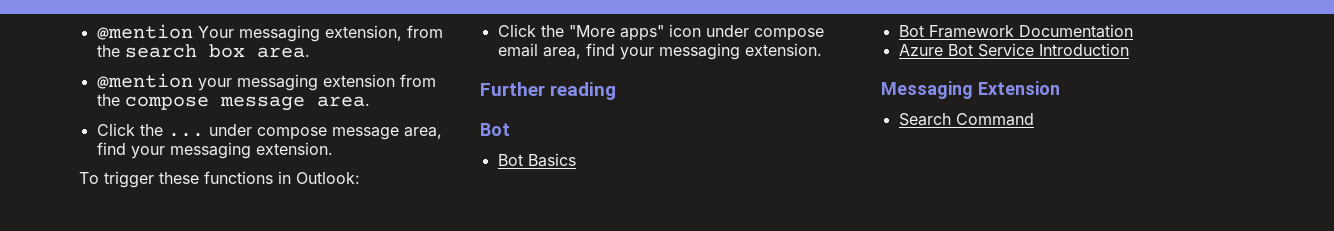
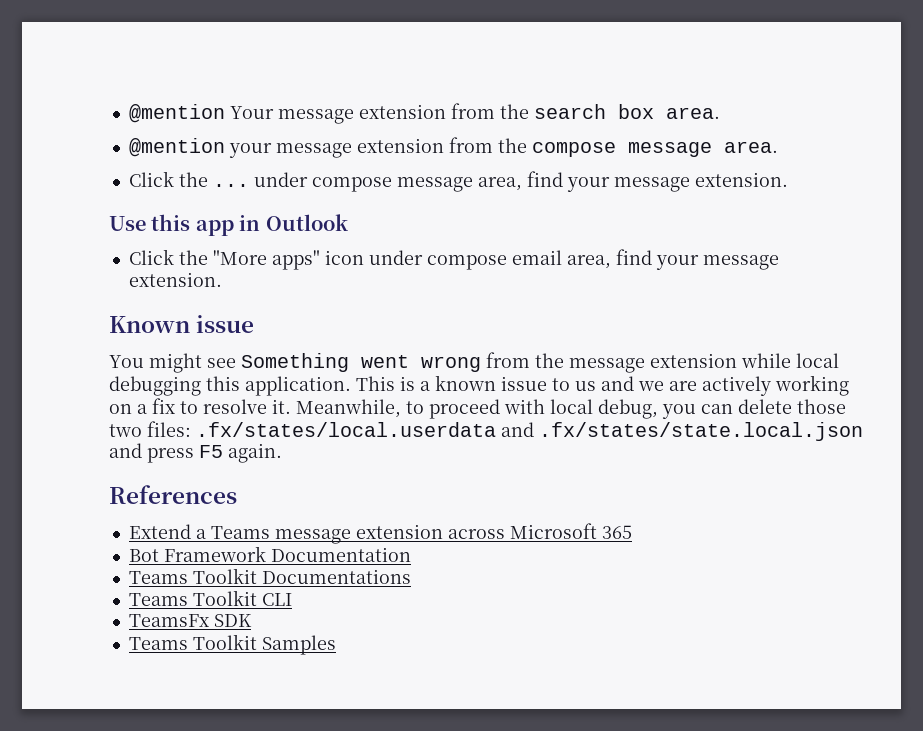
[238,25,402,42] messaging extension, -> [277,104,446,124] message extension
[236,74,318,91] messaging -> [275,143,352,158] message
[169,142,333,159] [79,171,360,188] messaging extension. // To trigger these functions in Outlook: -> [613,172,788,192] [109,214,348,236] message extension. // Use this app in Outlook
[658,43,822,60] [480,82,617,100] [480,123,510,136] [497,153,576,167] [898,24,1133,38] [898,43,1129,57] [881,81,1060,99] [898,113,1034,126] messaging extension. // Further reading // Bot // Bot Basics // Bot Framework Documentation // Azure Bot Service Introduction // Messaging Extension // Search Command -> [702,255,779,270] [128,272,222,287] [109,315,255,333] [109,352,839,373] [109,375,849,396] [109,398,846,419] [109,421,863,441] [109,443,282,463] [109,485,237,504] [128,523,632,544] [128,546,411,562] [128,568,411,584] [128,590,292,606] [128,614,252,627] [128,634,336,655] message extension. // Known issue // You might see Something went wrong from the message extension while local debugging this application. This is a known issue to us and we are actively working on a fix to resolve it. Meanwhile, to proceed with local debug, you can delete those two files: .fx/states/local.userdata and .fx/states/state.local.json and press F5 again. // References // Extend a Teams message extension across Microsoft 365 // Bot Framework Documentation // Teams Toolkit Documentations // Teams Toolkit CLI // TeamsFx SDK // Teams Toolkit Samples

